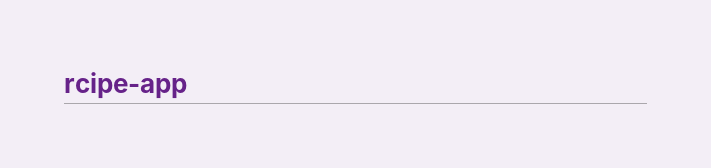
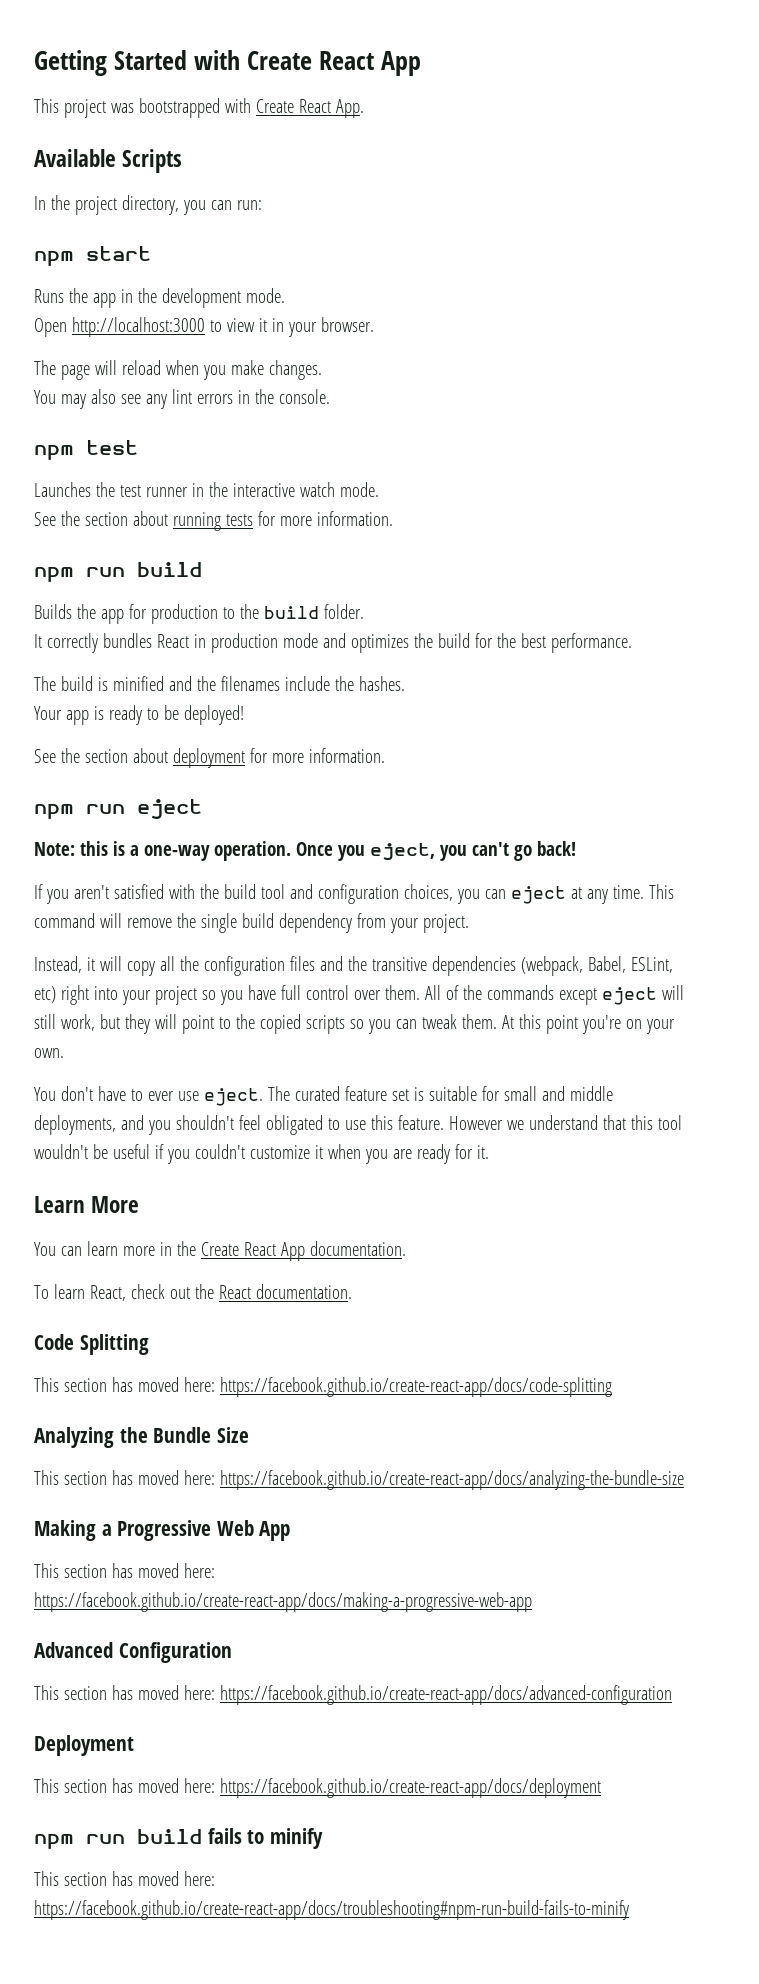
[64,72,187,99] rcipe-app -> [34,50,422,76] [34,98,364,118] [34,149,183,173] [34,195,262,215] [34,246,151,266] [34,288,285,308] [34,317,374,337] [34,360,322,380] [34,389,330,409] [34,440,138,460] [34,482,379,497] [34,511,393,531] [34,562,202,582] [34,604,364,624] [34,633,632,653] [34,676,405,691] [34,705,244,725] [34,748,385,768] [34,799,202,819] [34,841,576,861] [34,884,674,904] [34,913,469,933] [34,956,673,976] [34,985,684,1005] [34,1014,675,1034] [34,1048,64,1058] [34,1086,613,1106] [34,1115,682,1135] [34,1144,489,1164] [34,1196,140,1213] [34,1241,406,1261] [34,1284,352,1301] [34,1334,149,1355] [34,1377,612,1397] [34,1427,249,1448] [34,1470,684,1490] [34,1520,291,1541] [34,1563,215,1578] [34,1592,532,1612] [34,1642,232,1663] [34,1685,672,1705] [34,1735,134,1756] [34,1778,601,1798] [34,1828,323,1849] [34,1871,215,1886] [34,1900,629,1920] Getting Started with Create React App // This project was bootstrapped with Create React App. // Available Scripts // In the project directory, you can run: // npm start // Runs the app in the development mode. // Open http://localhost:3000 to view it in your browser. // The page will reload when you make changes. // You may also see any lint errors in the console. // npm test // Launches the test runner in the interactive watch mode. // See the section about running tests for more information. // npm run build // Builds the app for production to the build folder. // It correctly bundles React in production mode and optimizes the build for the best performance. // The build is minified and the filenames include the hashes. // Your app is ready to be deployed! // See the section about deployment for more information. // npm run eject // Note: this is a one-way operation. Once you eject, you can't go back! // If you aren't satisfied with the build tool and configuration choices, you can eject at any time. This command will remove the single build dependency from your project. // Instead, it will copy all the configuration files and the transitive dependencies (webpack, Babel, ESLint, etc) right into your project so you have full control over them. All of the commands except eject will still work, but they will point to the copied scripts so you can tweak them. At this point you're on your own. // You don't have to ever use eject. The curated feature set is suitable for small and middle deployments, and you shouldn't feel obligated to use this feature. However we understand that this tool wouldn't be useful if you couldn't customize it when you are ready for it. // Learn More // You can learn more in the Create React App documentation. // To learn React, check out the React documentation. // Code Splitting // This section has moved here: https://facebook.github.io/create-react-app/docs/code-splitting // Analyzing the Bundle Size // This section has moved here: https://facebook.github.io/create-react-app/docs/analyzing-the-bundle-size // Making a Progressive Web App // This section has moved here: https://facebook.github.io/create-react-app/docs/making-a-progressive-web-app // Advanced Configuration // This section has moved here: https://facebook.github.io/create-react-app/docs/advanced-configuration // Deployment // This section has moved here: https://facebook.github.io/create-react-app/docs/deployment // npm run build fails to minify // This section has moved here: https://facebook.github.io/create-react-app/docs/troubleshooting#npm-run-build-fails-to-minify

